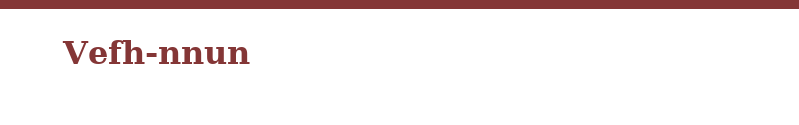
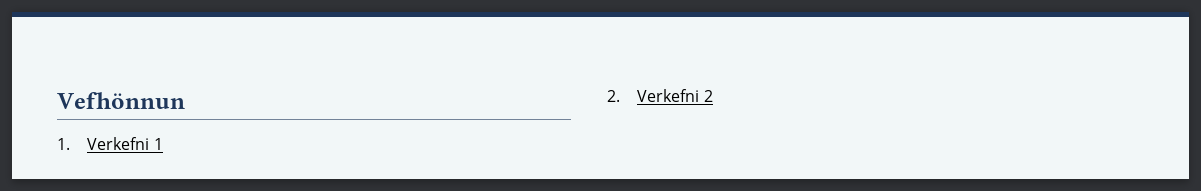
[62,40,250,64] Vefh-nnun -> [57,92,185,109] [57,137,163,150] [607,89,713,102] Vefhönnun // 1. Verkefni 1 // 2. Verkefni 2

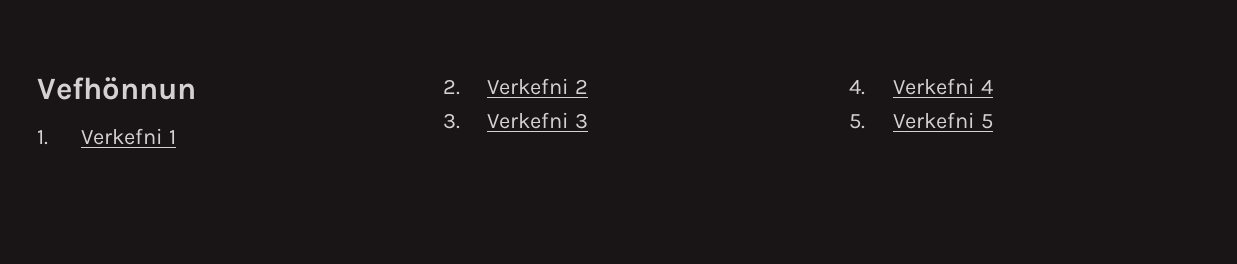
(713, 96) none -> [443,112,588,129] [849,78,993,95] [849,112,993,129] // 3. Verkefni 3 // 4. Verkefni 4 // 5. Verkefni 5

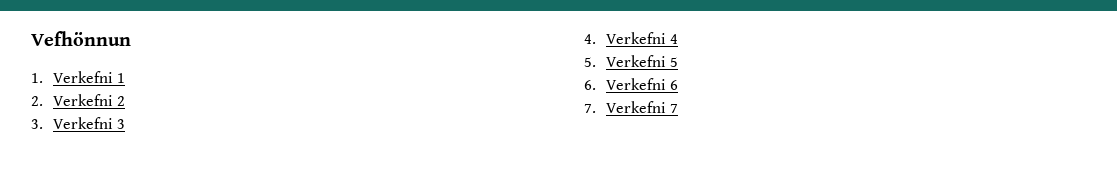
(993, 121) none -> [584,78,679,90] [584,101,679,113] // 6. Verkefni 6 // 7. Verkefni 7

